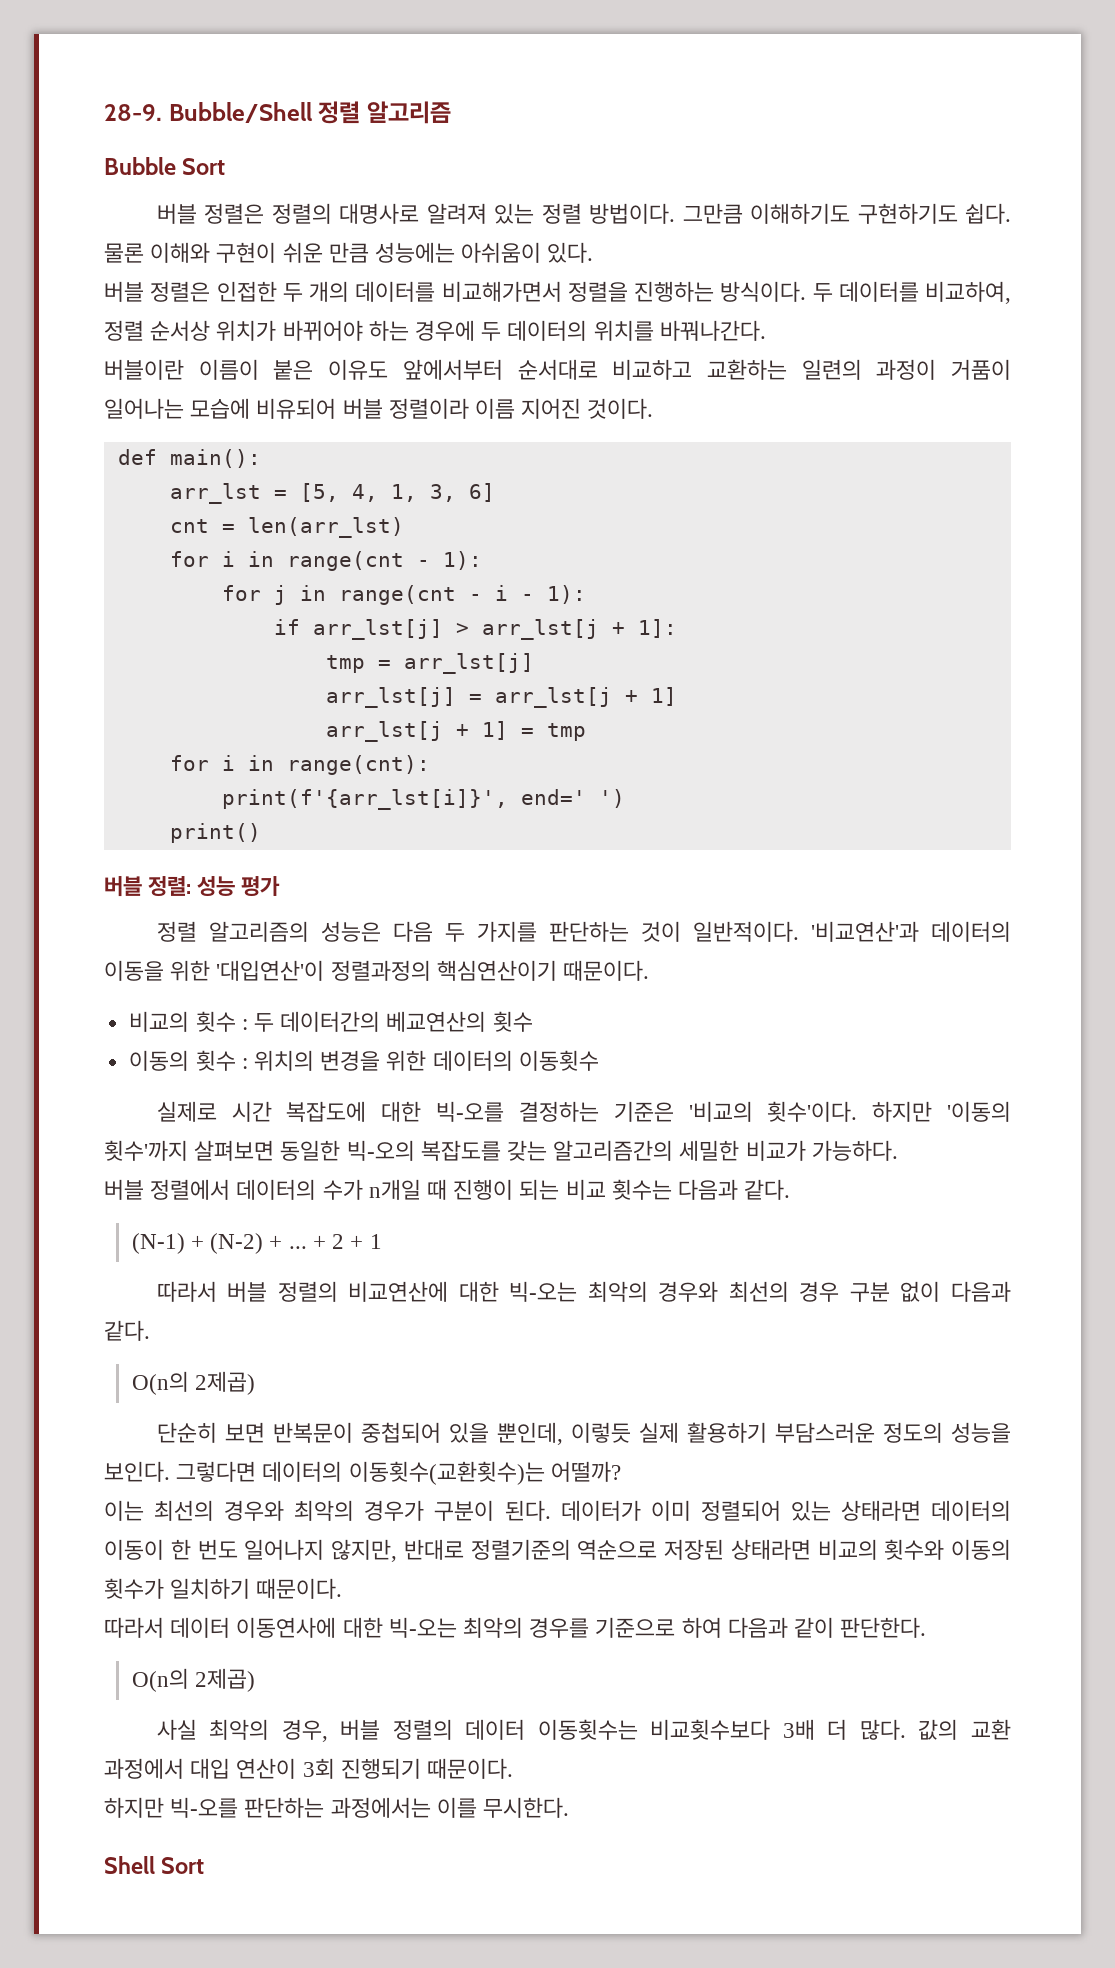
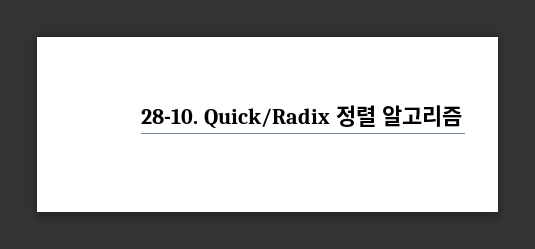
[104,102,312,123] 28-9. Bubble/Shell -> [141,108,330,129] 28-10. Quick/Radix
[104,157,226,175] [156,203,1012,224] [104,242,594,263] [104,281,1011,304] [104,320,766,341] [104,359,1012,380] [104,398,654,419] [117,449,261,468] [169,483,495,504] [169,517,404,538] [169,551,482,571] [221,585,586,605] [273,619,677,640] [325,653,534,674] [325,687,677,708] [325,721,586,742] [169,755,430,775] [221,789,625,810] [169,823,261,843] [104,876,281,897] [156,921,1011,942] [104,960,650,981] [129,1011,533,1032] [129,1050,599,1071] [156,1101,1012,1122] [104,1140,898,1161] [104,1179,791,1200] [131,1233,382,1254] [156,1281,1011,1302] [104,1320,150,1341] [131,1371,256,1395] [156,1422,1012,1445] [104,1461,621,1485] [104,1500,1012,1521] [104,1539,1011,1562] [104,1578,343,1599] [104,1617,927,1638] [131,1668,256,1692] [156,1719,1011,1742] [104,1758,514,1779] [104,1797,570,1818] [104,1856,205,1874] // Bubble Sort // 버블 정렬은 정렬의 대명사로 알려져 있는 정렬 방법이다. 그만큼 이해하기도 구현하기도 쉽다. 물론 이해와 구현이 쉬운 만큼 성능에는 아쉬움이 있다. // 버블 정렬은 인접한 두 개의 데이터를 비교해가면서 정렬을 진행하는 방식이다. 두 데이터를 비교하여, 정렬 순서상 위치가 바뀌어야 하는 경우에 두 데이터의 위치를 바꿔나간다. // 버블이란 이름이 붙은 이유도 앞에서부터 순서대로 비교하고 교환하는 일련의 과정이 거품이 일어나는 모습에 비유되어 버블 정렬이라 이름 지어진 것이다. // def main(): // arr_lst = [5, 4, 1, 3, 6] // cnt = len(arr_lst) // for i in range(cnt - 1): // for j in range(cnt - i - 1): // if arr_lst[j] > arr_lst[j + 1]: // tmp = arr_lst[j] // arr_lst[j] = arr_lst[j + 1] // arr_lst[j + 1] = tmp // for i in range(cnt): // print(f'{arr_lst[i]}', end=' ') // print() // 버블 정렬: 성능 평가 // 정렬 알고리즘의 성능은 다음 두 가지를 판단하는 것이 일반적이다. '비교연산'과 데이터의 이동을 위한 '대입연산'이 정렬과정의 핵심연산이기 때문이다. // 비교의 횟수 : 두 데이터간의 베교연산의 횟수 // 이동의 횟수 : 위치의 변경을 위한 데이터의 이동횟수 // 실제로 시간 복잡도에 대한 빅-오를 결정하는 기준은 '비교의 횟수'이다. 하지만 '이동의 횟수'까지 살펴보면 동일한 빅-오의 복잡도를 갖는 알고리즘간의 세밀한 비교가 가능하다. // 버블 정렬에서 데이터의 수가 n개일 때 진행이 되는 비교 횟수는 다음과 같다. // (N-1) + (N-2) + ... + 2 + 1 // 따라서 버블 정렬의 비교연산에 대한 빅-오는 최악의 경우와 최선의 경우 구분 없이 다음과 같다. // O(n의 2제곱) // 단순히 보면 반복문이 중첩되어 있을 뿐인데, 이렇듯 실제 활용하기 부담스러운 정도의 성능을 보인다. 그렇다면 데이터의 이동횟수(교환횟수)는 어떨까? // 이는 최선의 경우와 최악의 경우가 구분이 된다. 데이터가 이미 정렬되어 있는 상태라면 데이터의 이동이 한 번도 일어나지 않지만, 반대로 정렬기준의 역순으로 저장된 상태라면 비교의 횟수와 이동의 횟수가 일치하기 때문이다. // 따라서 데이터 이동연사에 대한 빅-오는 최악의 경우를 기준으로 하여 다음과 같이 판단한다. // O(n의 2제곱) // 사실 최악의 경우, 버블 정렬의 데이터 이동횟수는 비교횟수보다 3배 더 많다. 값의 교환 과정에서 대입 연산이 3회 진행되기 때문이다. // 하지만 빅-오를 판단하는 과정에서는 이를 무시한다. // Shell Sort -> (462, 116) none

